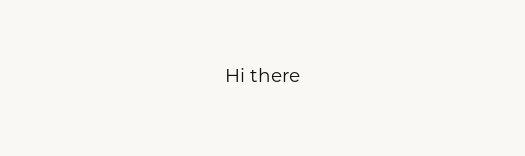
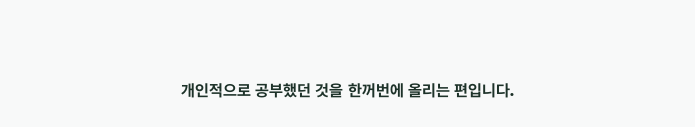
[225,68,300,82] Hi there -> [180,83,515,98] 개인적으로 공부했던 것을 한꺼번에 올리는 편입니다.

